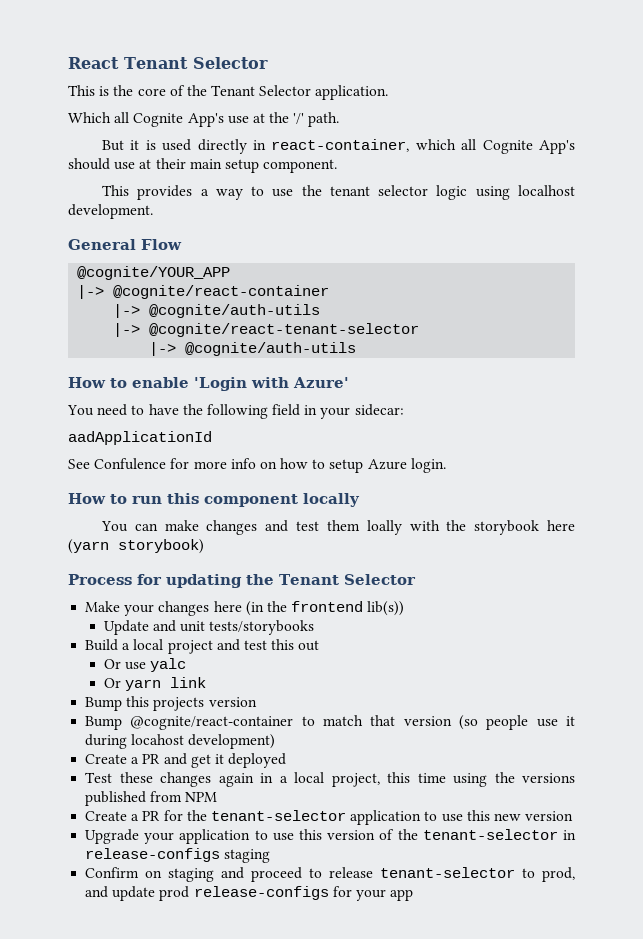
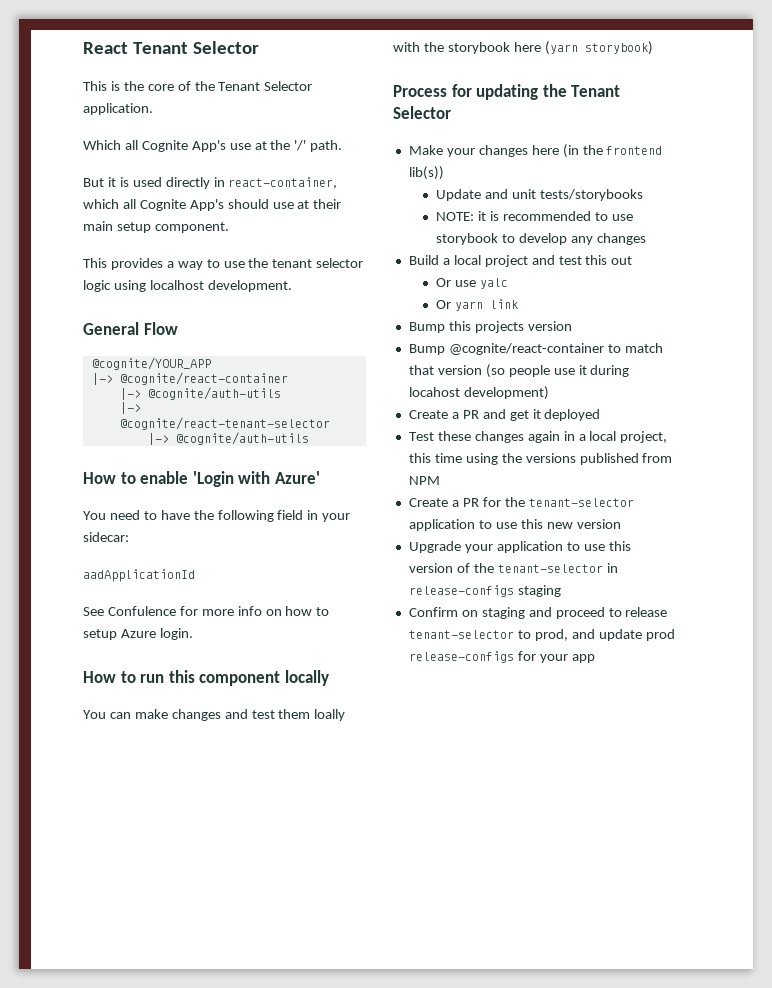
(315, 627) none -> [436,211,633,221] [436,233,646,245] // NOTE: it is recommended to use storybook to develop any changes

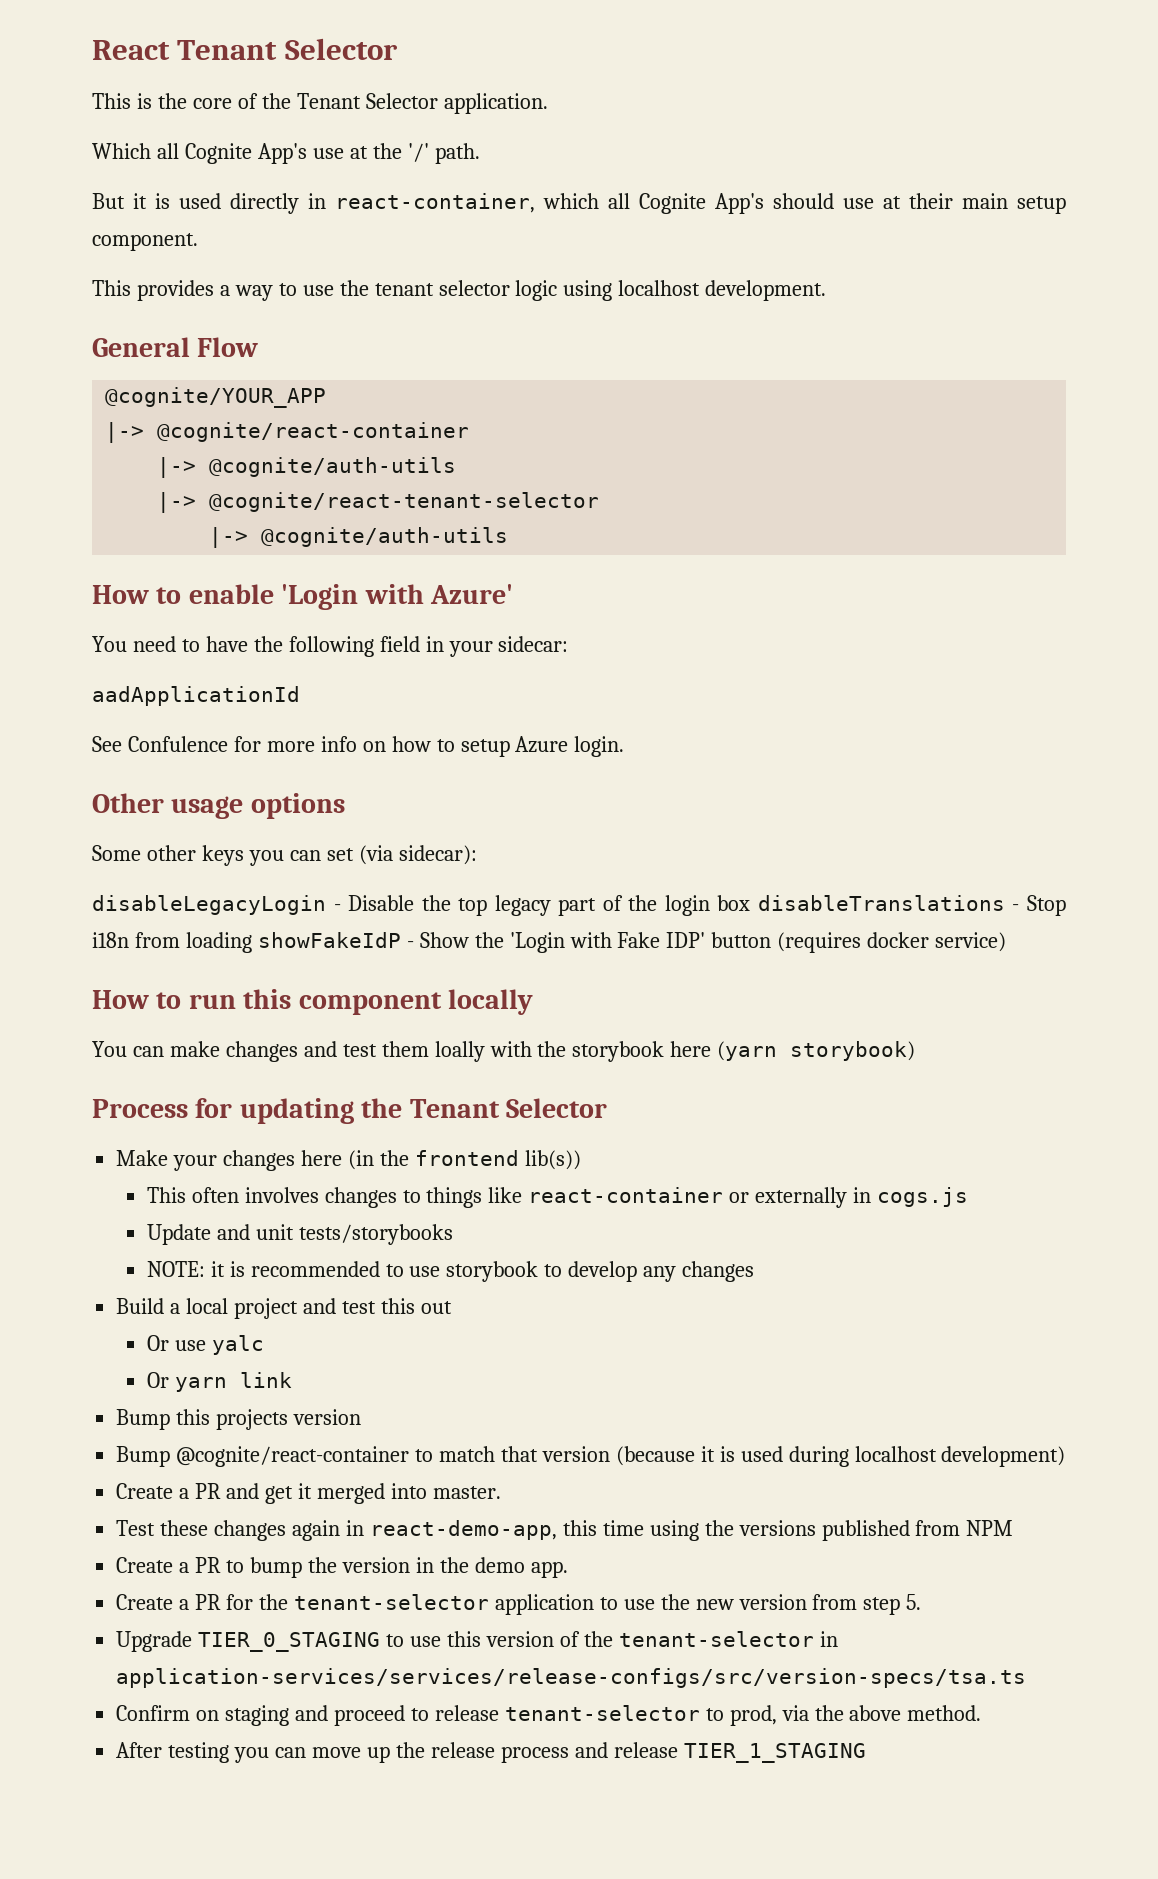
(193, 634) none -> [92,793,345,819] [92,845,477,866] [92,895,1066,916] [92,932,1007,953] // Other usage options // Some other keys you can set (via sidecar): // disableLegacyLogin - Disable the top legacy part of the login box disableTranslations - Stop i18n from loading showFakeIdP - Show the 'Login with Fake IDP' button (requires docker service)
(444, 173) none -> [146,1187,969,1208] // This often involves changes to things like react-container or externally in cogs.js
[485,364,630,378] [408,387,460,397] (so people use it during locahost -> [615,1446,937,1467] (because it is used during localhost
[544,409,601,421] deployed -> [316,1483,501,1504] merged into master.
[578,431,668,443] a local project, -> [369,1520,557,1540] react-demo-app,
(440, 480) none -> [116,1557,568,1578] // Create a PR to bump the version in the demo app.
[520,519,543,529] this -> [660,1594,690,1610] the
(621, 524) none -> [812,1594,922,1615] from step 5.
[464,541,563,553] your application -> [198,1632,381,1652] TIER_0_STAGING
[408,585,561,597] release-configs staging -> [116,1668,1027,1688] application-services/services/release-configs/src/version-specs/tsa.ts
[571,629,675,641] [408,651,595,663] and update prod release-configs for your app -> [781,1705,982,1721] [116,1742,866,1763] via the above method. // After testing you can move up the release process and release TIER_1_STAGING

